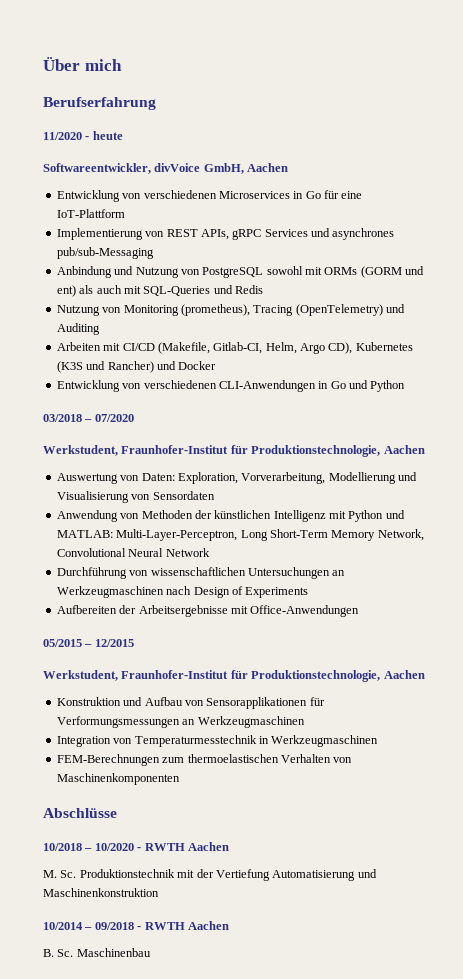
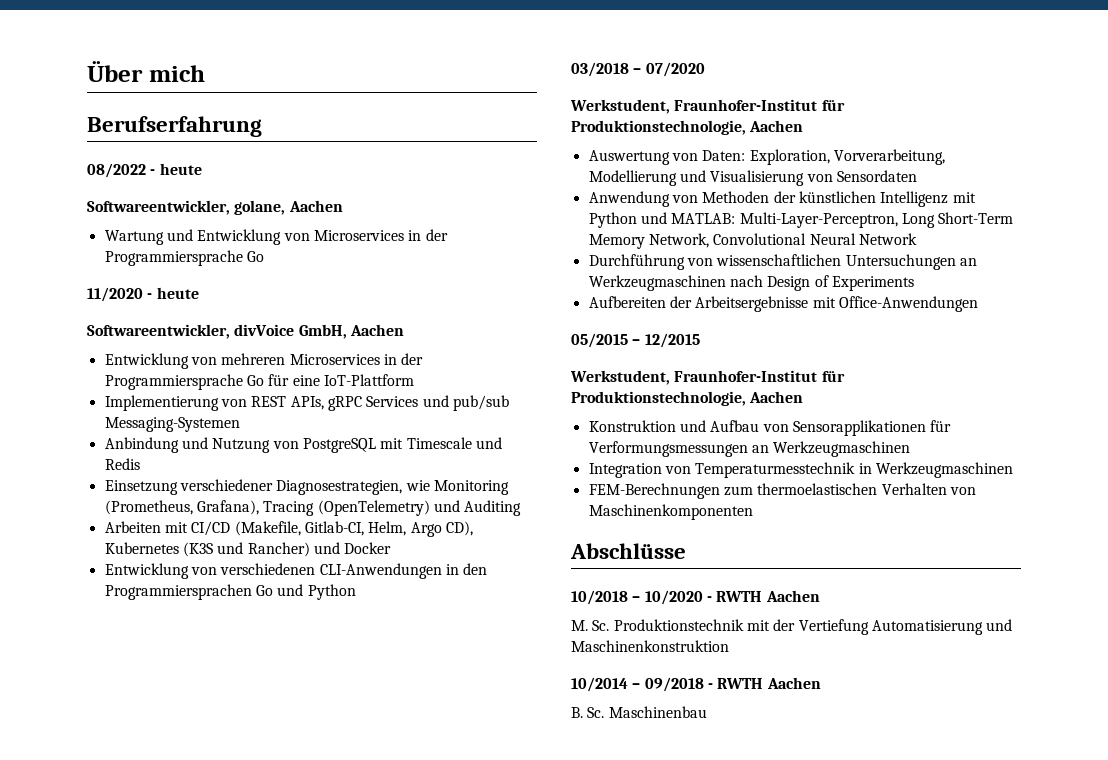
(156, 103) none -> [87,163,202,178] [87,200,343,215] [104,229,448,245] [104,250,264,266] // 08/2022 - heute // Softwareentwickler, golane, Aachen // Wartung und Entwicklung von Microservices in der Programmiersprache Go
[143,190,304,199] verschiedenen Microservices in -> [221,353,424,365] [104,374,243,390] mehreren Microservices in der Programmiersprache
[332,228,395,240] [56,247,154,259] asynchrones pub/sub-Messaging -> [452,395,509,411] [104,417,240,432] pub/sub Messaging-Systemen
[266,266,425,278] [56,285,263,297] [56,304,250,316] sowohl mit ORMs (GORM und ent) als auch mit SQL-Queries und Redis // Nutzung von Monitoring (prometheus), -> [380,437,502,449] [104,458,140,470] [104,479,509,495] [104,500,259,515] mit Timescale und Redis // Einsetzung verschiedener Diagnosestrategien, wie Monitoring (Prometheus, Grafana),
(329, 385) none -> [463,563,488,575] [104,584,252,600] den Programmiersprachen

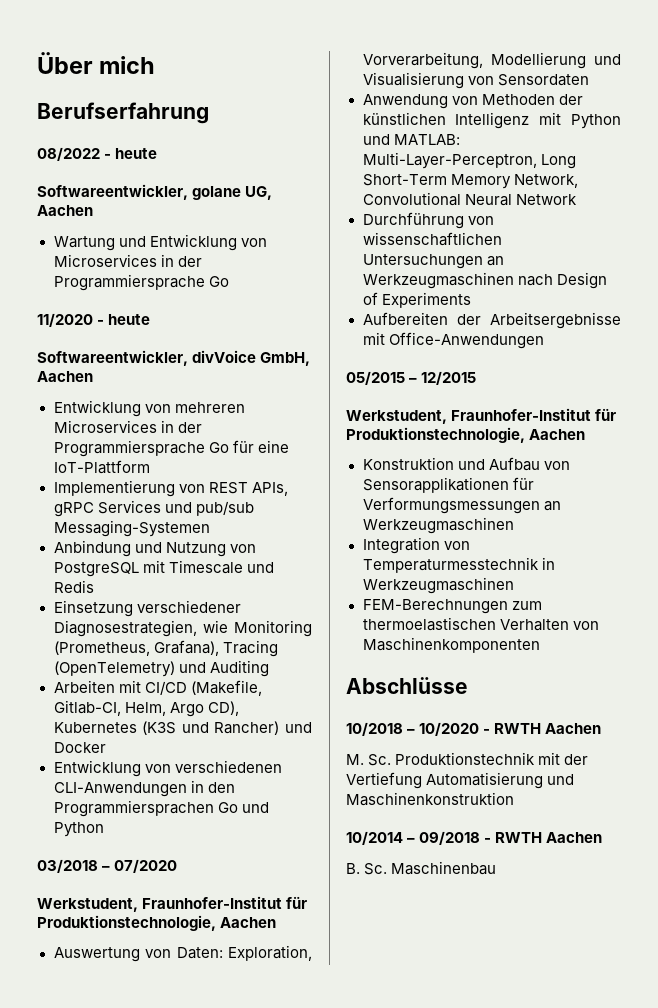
[234,200,286,215] golane, -> [192,186,273,200] golane UG,

